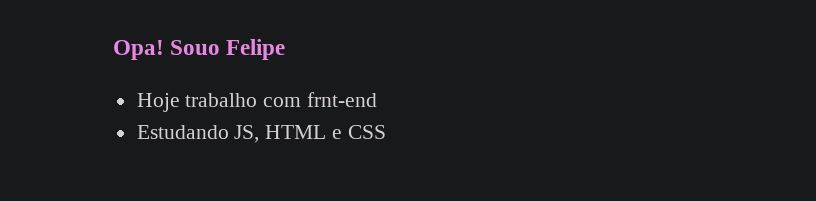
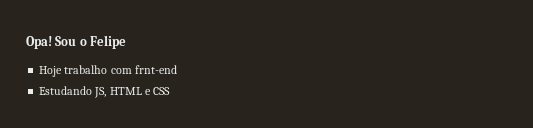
[170,40,221,55] Souo -> [55,36,87,46] Sou o

